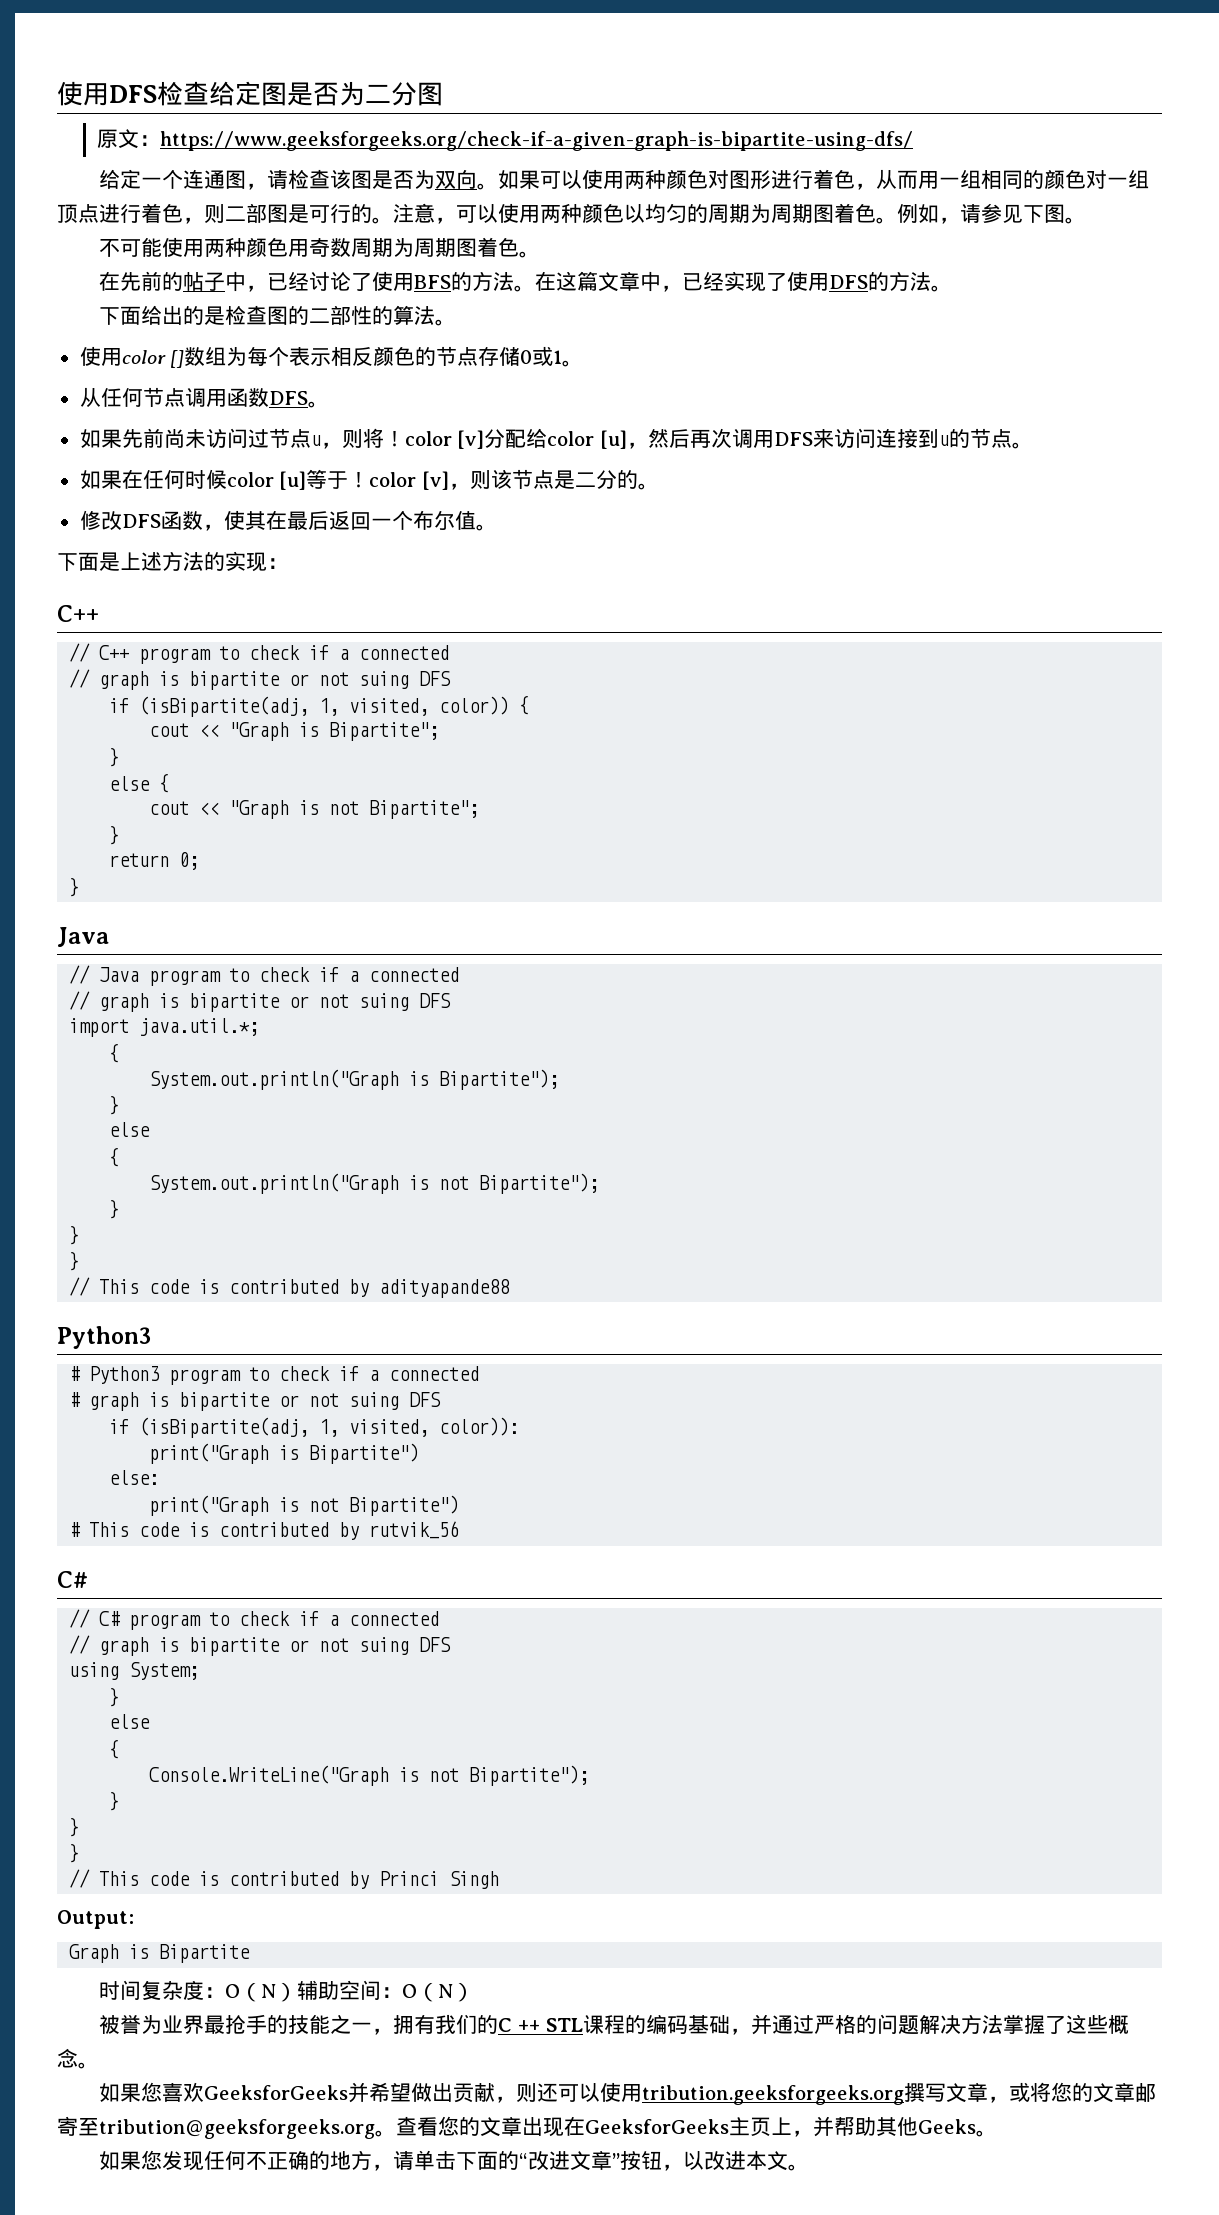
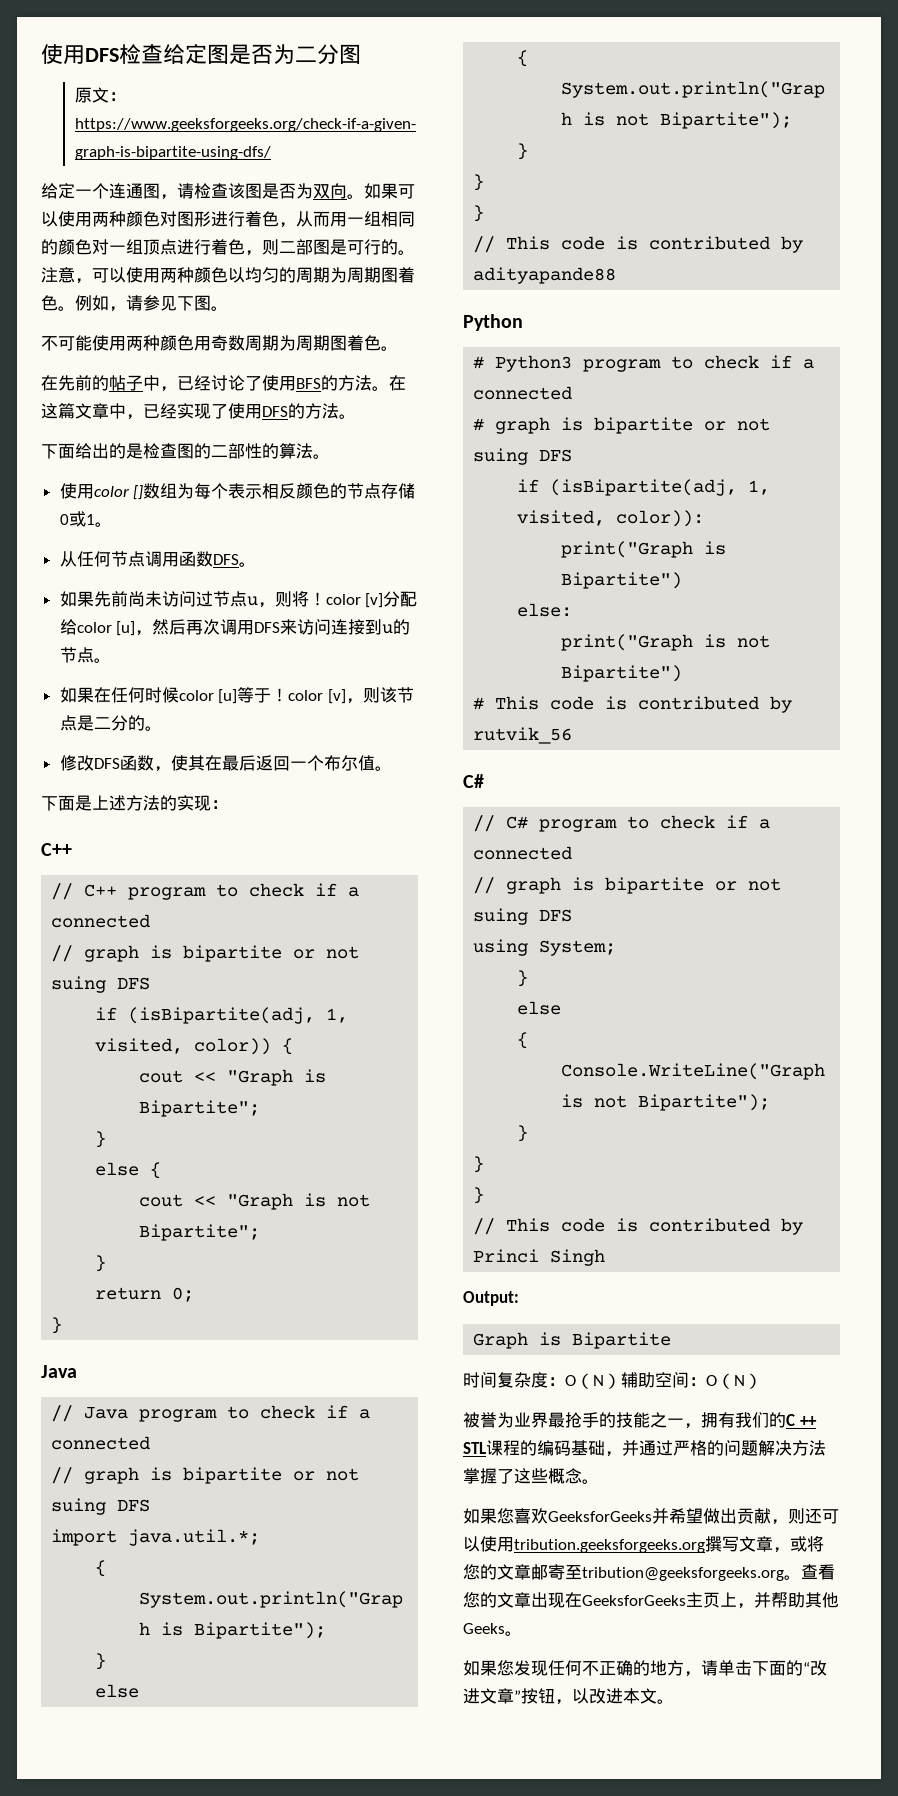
[57,1326,151,1349] Python3 -> [463,314,523,331] Python

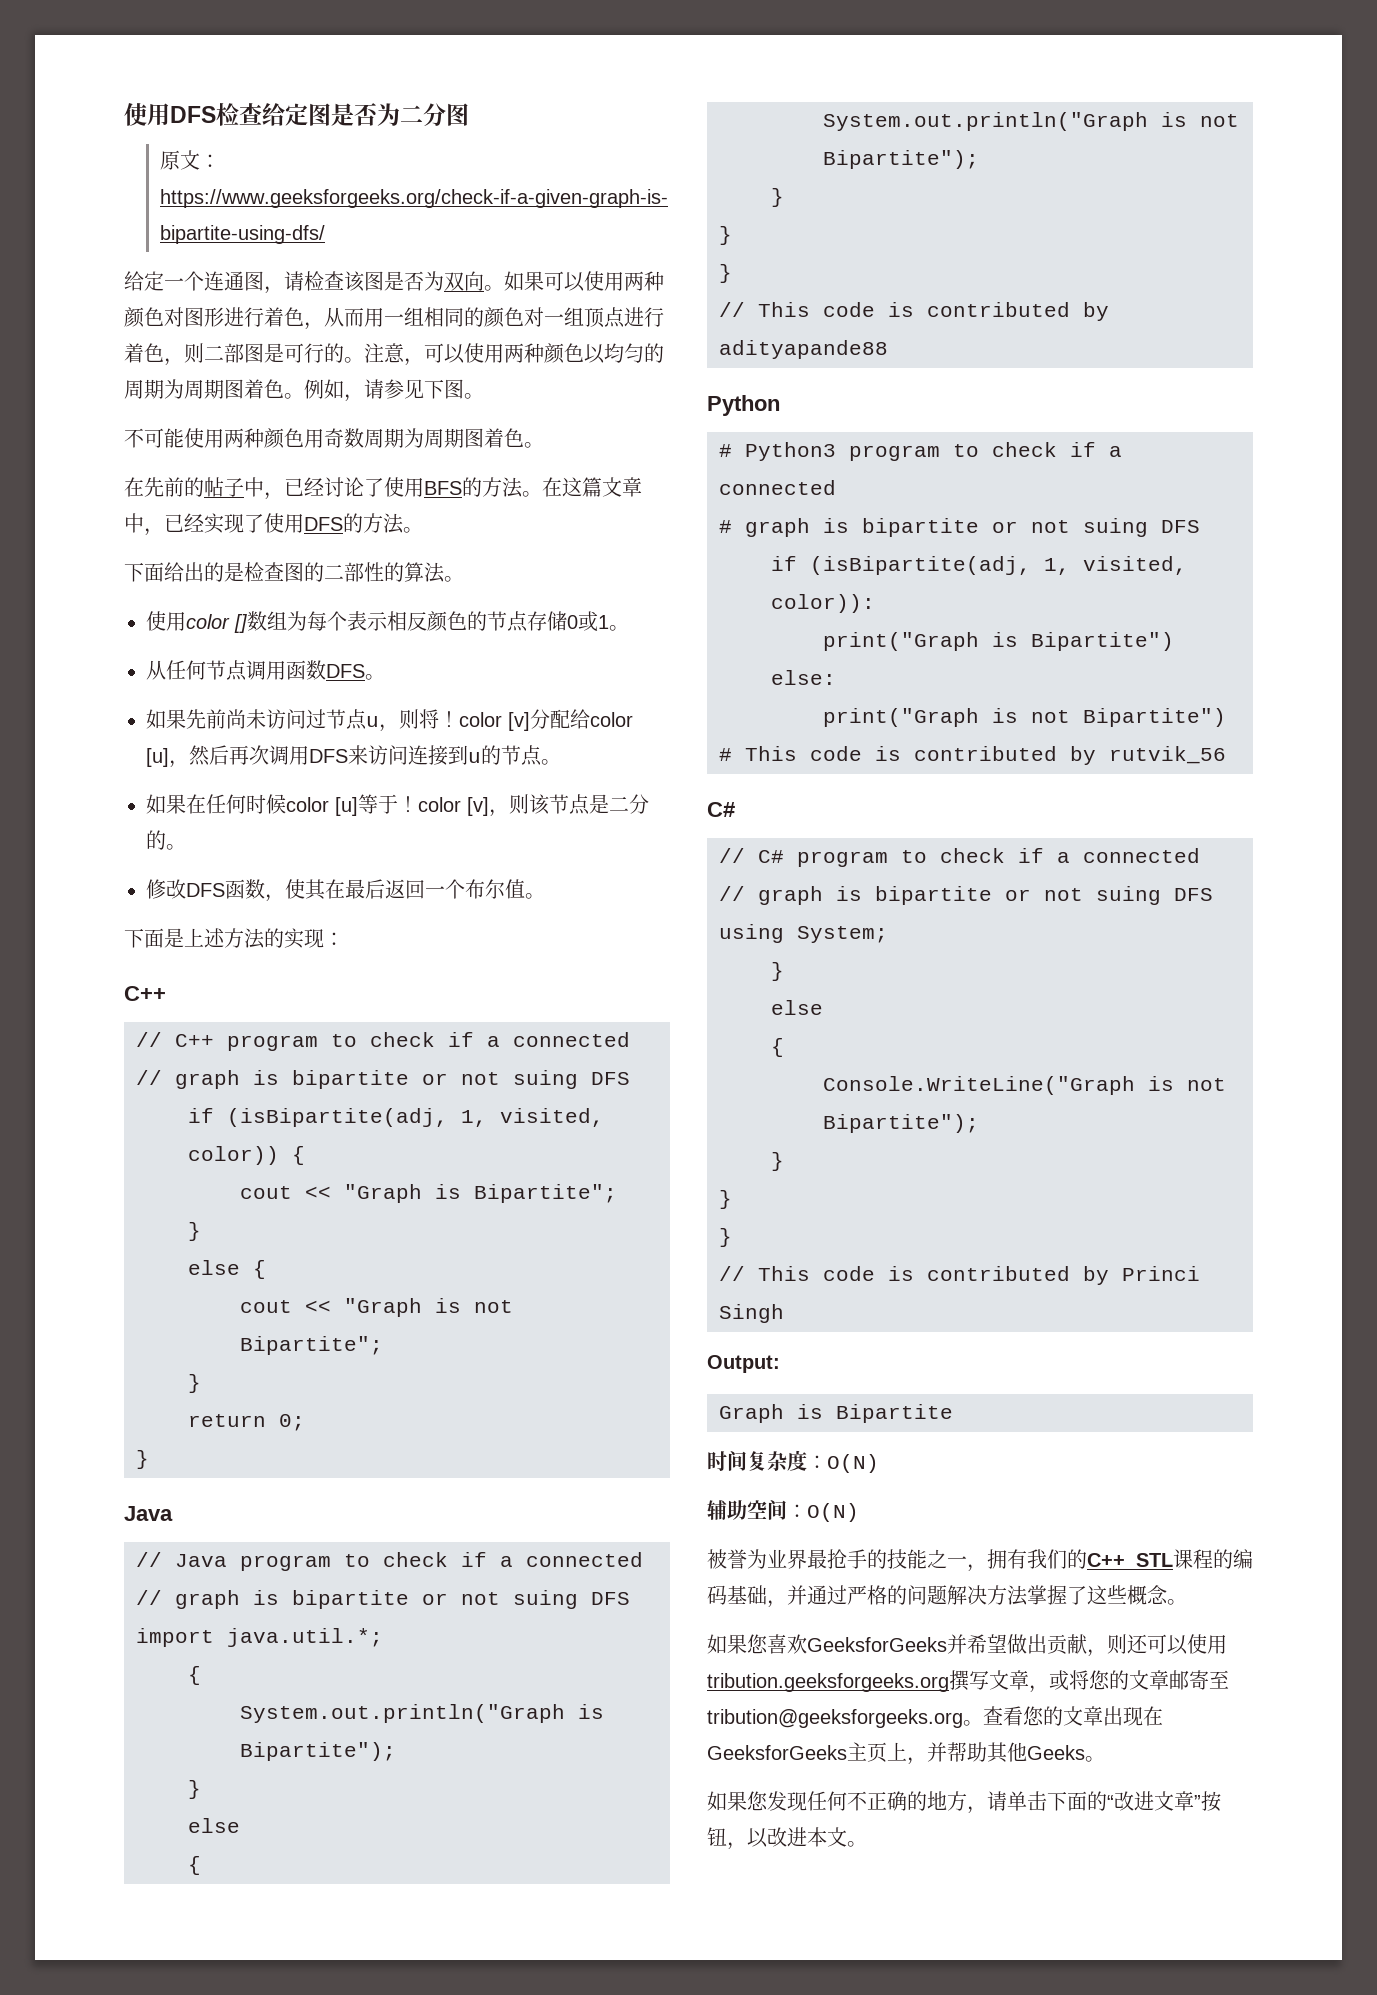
[565,1372,762,1389] O（N）辅助空间：O（N） -> [827,1454,879,1473] [707,1500,859,1522] O(N) // 辅助空间：O(N)
[786,1414,817,1426] C ++ -> [1087,1553,1125,1567] C++

